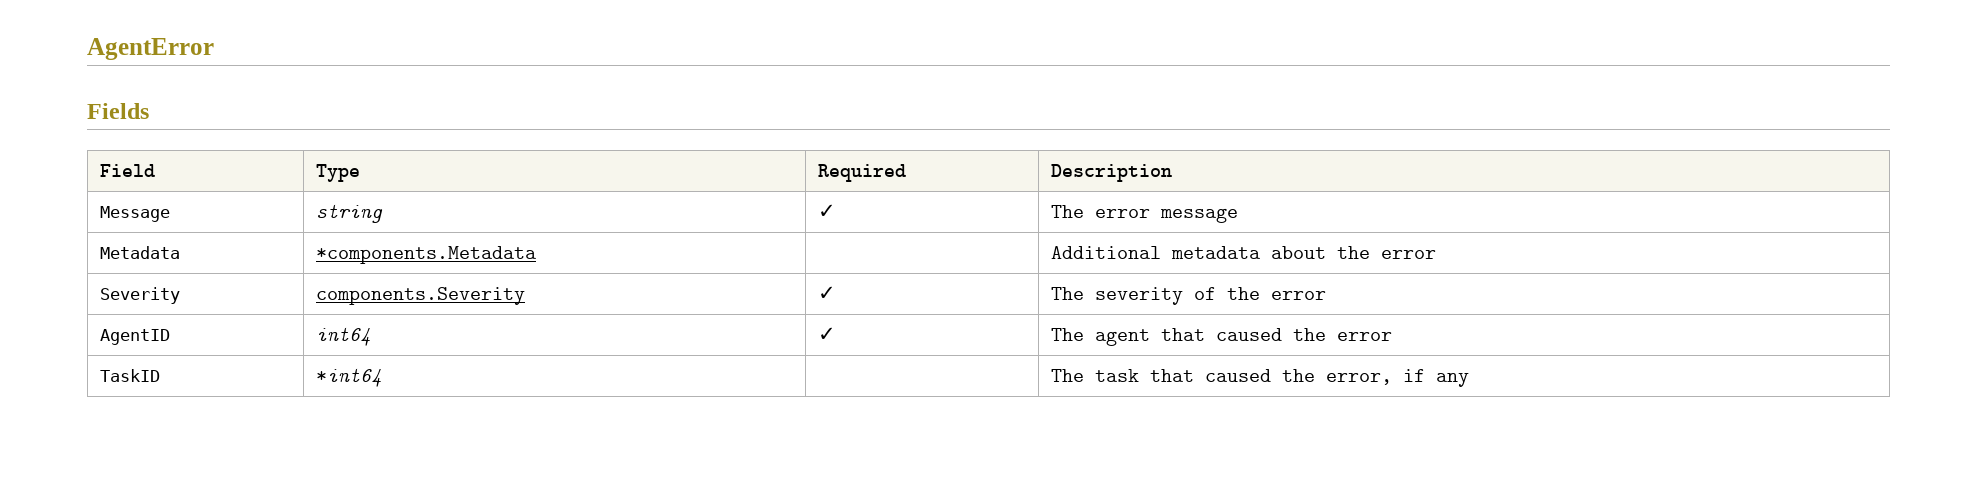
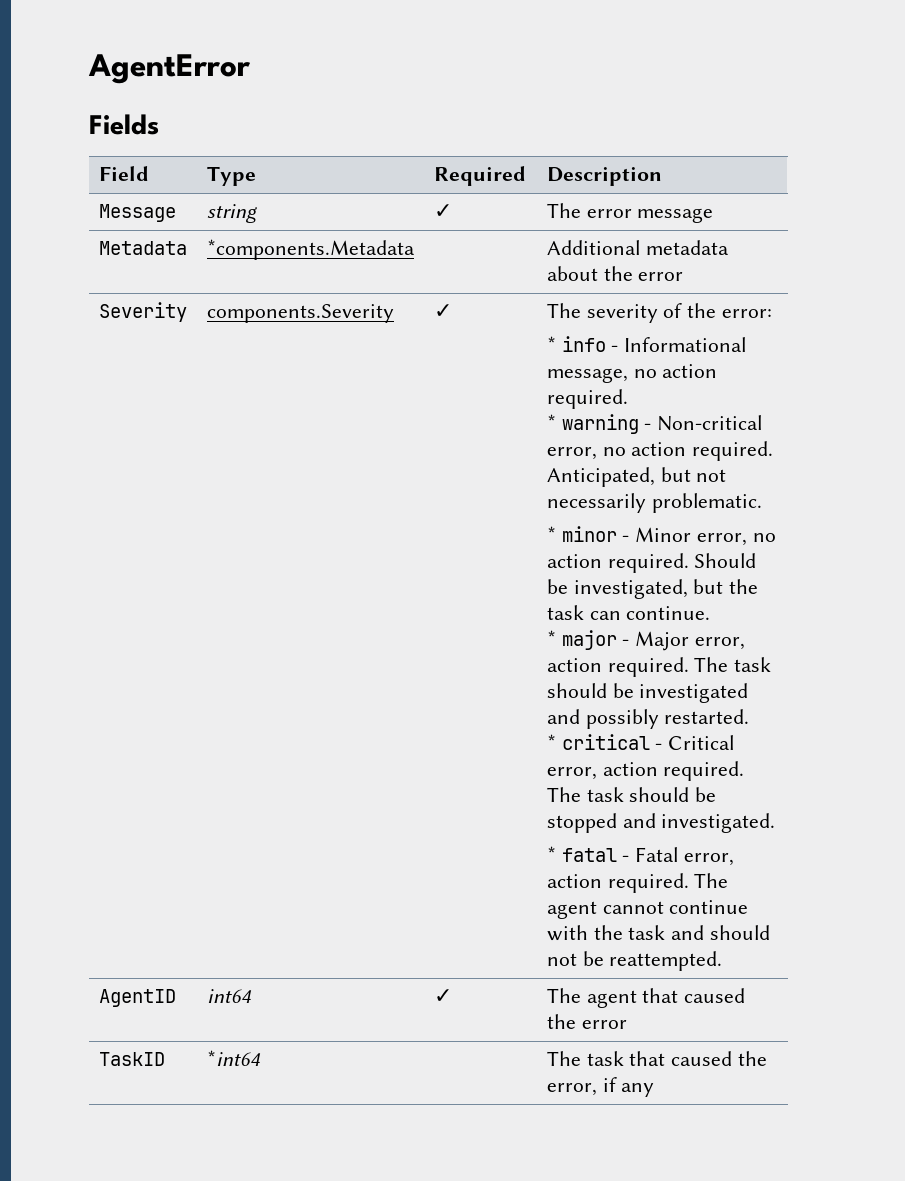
[1270,291,1326,300] error -> [721,309,772,318] [546,336,747,352] [546,364,718,383] [546,389,628,409] [546,414,763,434] [546,441,774,461] [546,467,727,487] [546,493,762,513] [546,526,776,546] [546,553,757,573] [546,579,759,599] [546,605,711,620] [546,630,745,651] [546,657,772,677] [546,683,749,703] [546,709,750,729] [546,734,735,750] [546,761,745,781] [546,787,717,802] [546,813,776,833] [546,846,734,866] [546,873,729,893] [546,900,749,919] [546,925,770,941] [546,951,723,971] error: // * info - Informational message, no action required. // * warning - Non-critical error, no action required. Anticipated, but not necessarily problematic. // * minor - Minor error, no action required. Should be investigated, but the task can continue. // * major - Major error, action required. The task should be investigated and possibly restarted. // * critical - Critical error, action required. The task should be stopped and investigated. // * fatal - Fatal error, action required. The agent cannot continue with the task and should not be reattempted.

